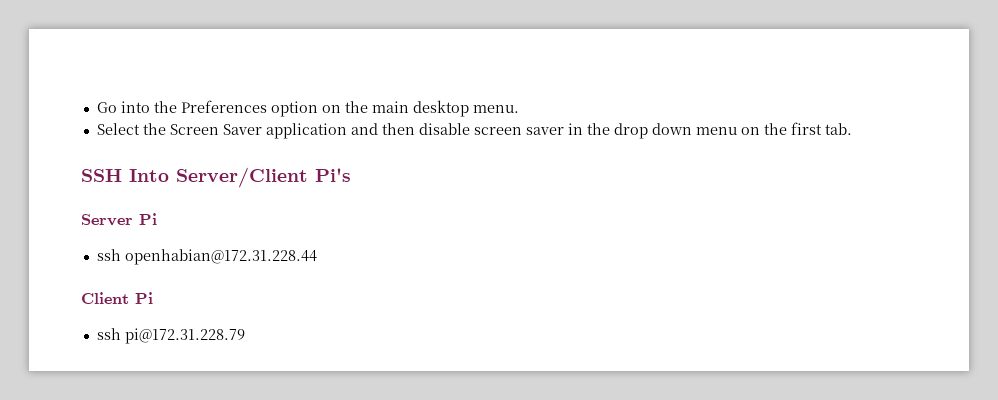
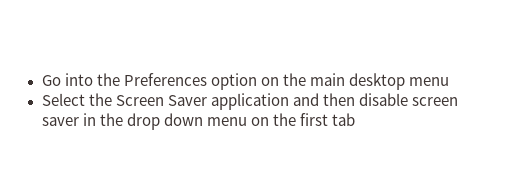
[472,105,519,113] menu. -> [408,77,449,86] menu
[824,123,852,135] [81,167,351,188] [81,213,157,226] [96,249,317,265] [81,292,153,304] [96,328,245,344] tab. // SSH Into Server/Client Pi's // Server Pi // ssh openhabian@172.31.228.44 // Client Pi // ssh pi@172.31.228.79 -> [331,113,355,126] tab

